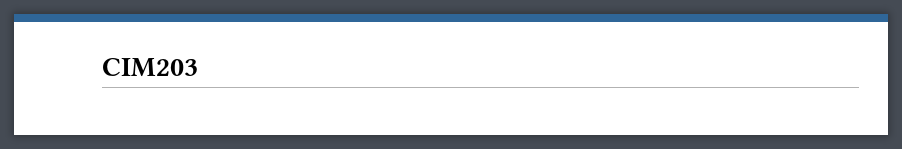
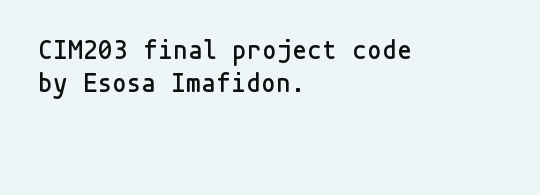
(198, 67) none -> [143,39,412,66] [38,72,305,99] final project code by Esosa Imafidon.

